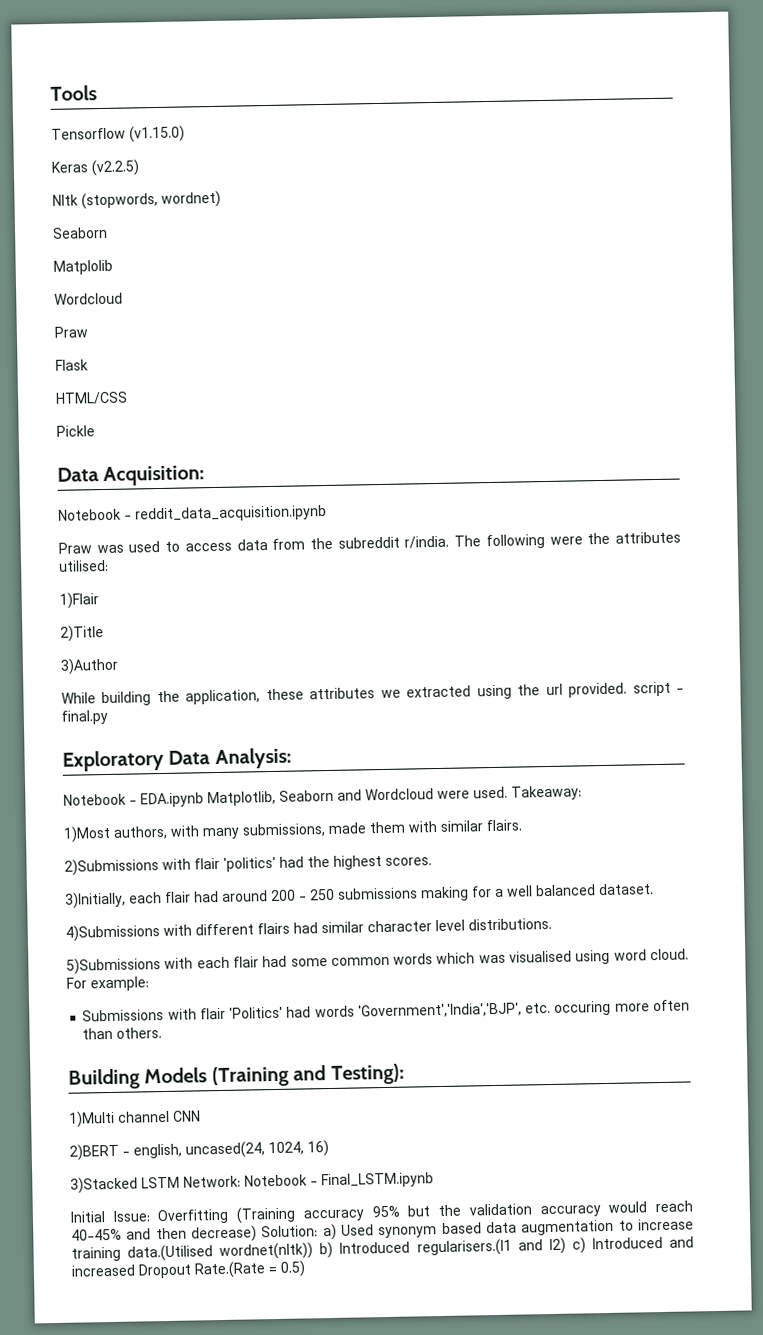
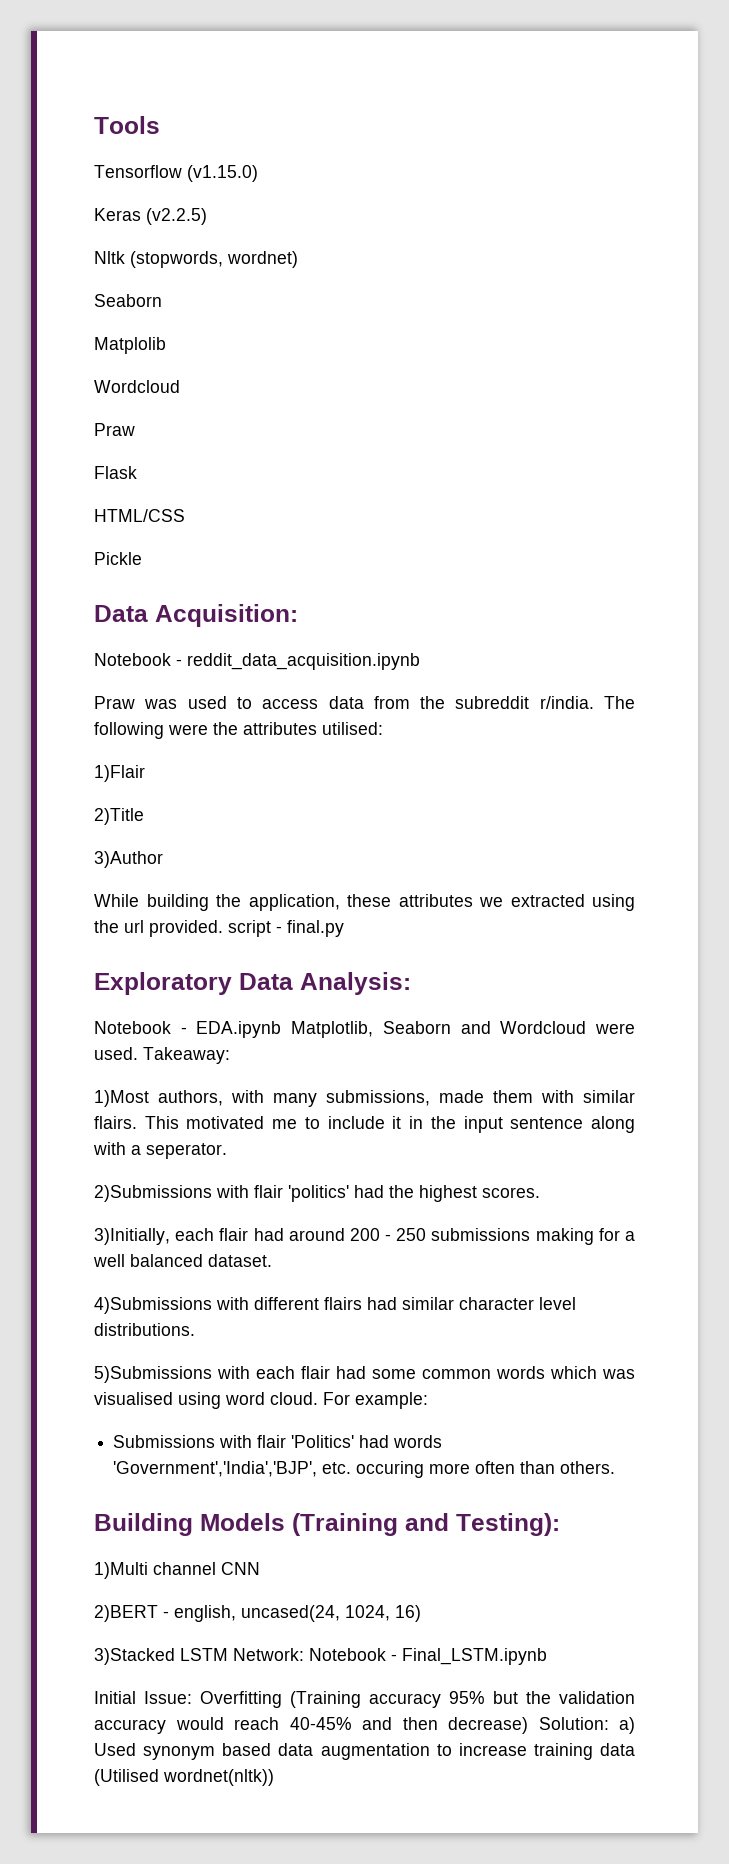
(522, 825) none -> [144,1116,636,1133] [93,1142,227,1159] This motivated me to include it in the input sentence along with a seperator.
[127,1236,695,1262] [71,1260,306,1279] data.(Utilised wordnet(nltk)) b) Introduced regularisers.(l1 and l2) c) Introduced and increased Dropout Rate.(Rate = 0.5) -> [600,1743,635,1756] [94,1769,274,1786] data (Utilised wordnet(nltk))

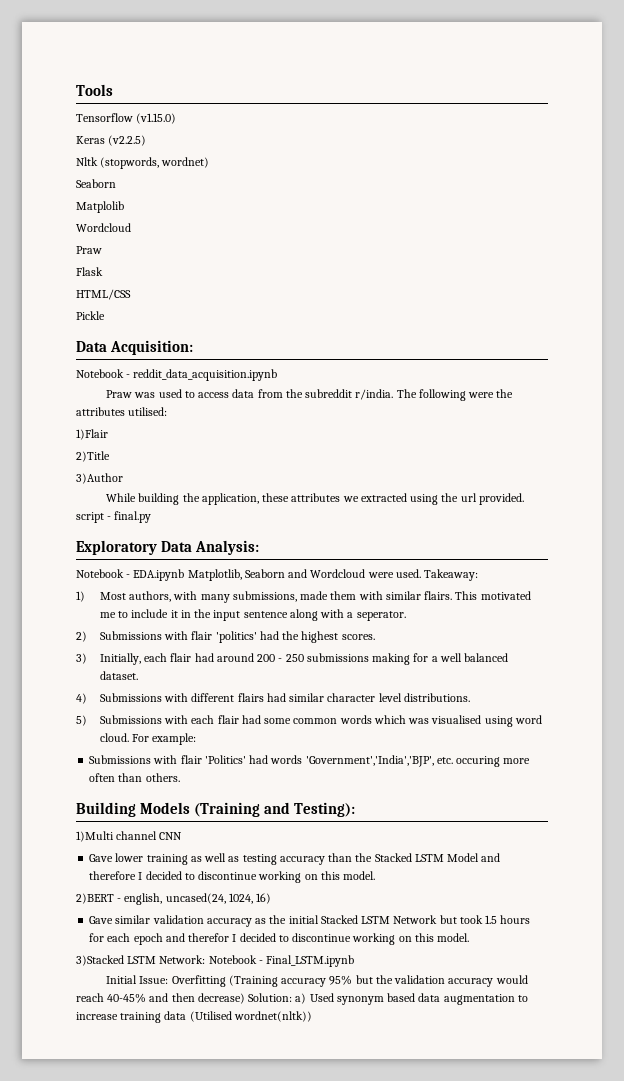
[94,1090,149,1107] 1)Most -> [76,591,126,602] 1) Most
[94,1185,212,1202] 2)Submissions -> [76,631,162,642] 2) Submissions
[94,1228,170,1245] 3)Initially, -> [76,653,141,665] 3) Initially,
[94,1297,212,1314] 4)Submissions -> [76,693,162,704] 4) Submissions
[94,1366,212,1383] 5)Submissions -> [76,715,162,726] 5) Submissions
(260, 1568) none -> [89,853,501,865] [89,871,376,883] // Gave lower training as well as testing accuracy than the Stacked LSTM Model and therefore I decided to discontinue working on this model.
(421, 1613) none -> [89,915,531,927] [89,933,470,945] // Gave similar validation accuracy as the initial Stacked LSTM Network but took 1.5 hours for each epoch and therefor I decided to discontinue working on this model.

